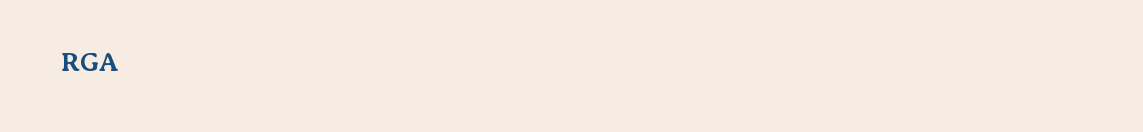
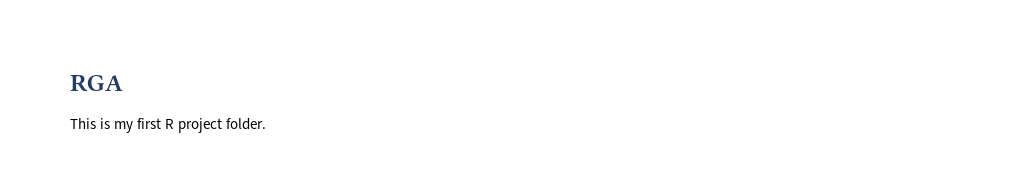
(119, 62) none -> [70,118,267,133] // This is my first R project folder.

